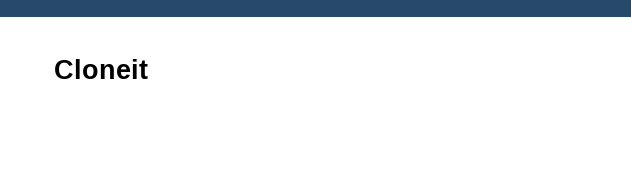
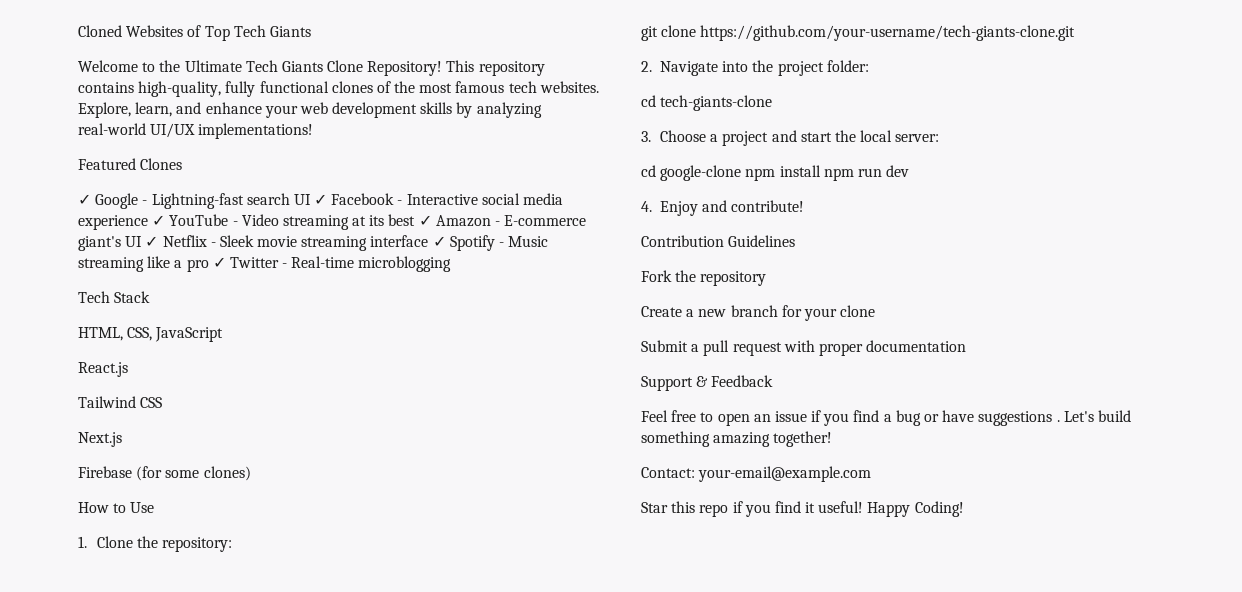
[54,59,148,79] Cloneit -> [78,25,311,41] [78,60,545,76] [78,81,599,97] [78,102,542,118] [78,123,314,139] [78,158,183,170] [78,193,564,209] [78,214,587,230] [78,235,549,251] [78,256,452,272] [78,291,151,303] [78,327,224,342] [78,362,128,377] [78,396,163,408] [78,432,122,447] [78,466,251,481] [78,502,155,513] [78,536,233,552] [641,25,1076,41] [641,60,869,76] [641,95,773,111] [641,130,940,146] [641,165,910,181] [641,200,805,216] [641,235,796,247] [641,270,767,286] [641,305,876,321] [641,340,967,356] [641,375,774,391] [641,410,1131,426] [641,431,833,447] [641,466,872,482] [641,501,964,517] Cloned Websites of Top Tech Giants // Welcome to the Ultimate Tech Giants Clone Repository! This repository contains high-quality, fully functional clones of the most famous tech websites. Explore, learn, and enhance your web development skills by analyzing real-world UI/UX implementations! // Featured Clones // ✓ Google - Lightning-fast search UI ✓ Facebook - Interactive social media experience ✓ YouTube - Video streaming at its best ✓ Amazon - E-commerce giant's UI ✓ Netflix - Sleek movie streaming interface ✓ Spotify - Music streaming like a pro ✓ Twitter - Real-time microblogging // Tech Stack // HTML, CSS, JavaScript // React.js // Tailwind CSS // Next.js // Firebase (for some clones) // How to Use // 1. Clone the repository: // git clone https://github.com/your-username/tech-giants-clone.git // 2. Navigate into the project folder: // cd tech-giants-clone // 3. Choose a project and start the local server: // cd google-clone npm install npm run dev // 4. Enjoy and contribute! // Contribution Guidelines // Fork the repository // Create a new branch for your clone // Submit a pull request with proper documentation // Support & Feedback // Feel free to open an issue if you find a bug or have suggestions . Let's build something amazing together! // Contact: your-email@example.com // Star this repo if you find it useful! Happy Coding!

